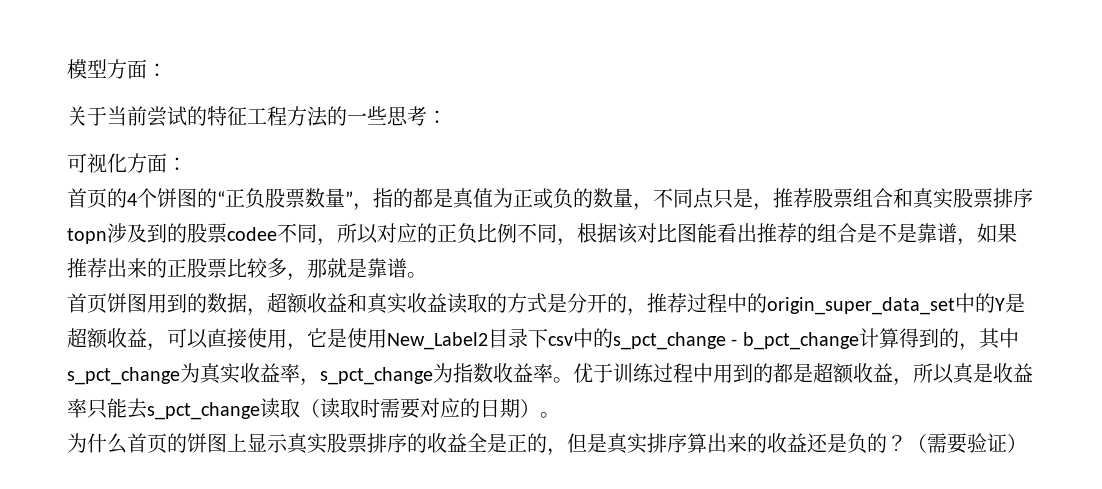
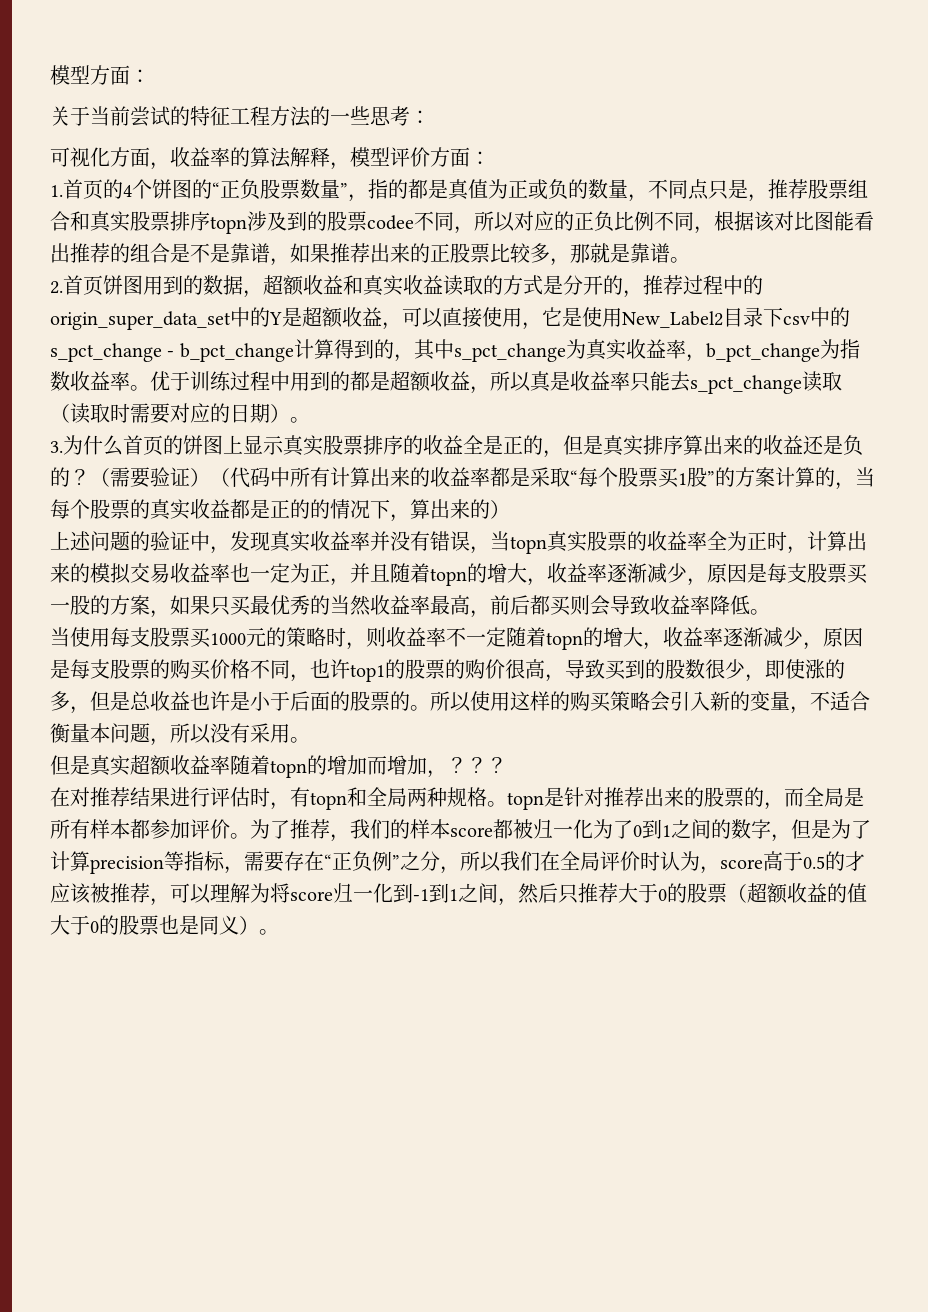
[167,157,187,171] ： // -> [150,147,490,170] [50,185,63,197] ，收益率的算法解释，模型评价方面： // 1.
(427, 275) none -> [50,281,63,294] 2.
[320,367,433,385] s_pct_change -> [705,343,820,362] b_pct_change
(560, 415) none -> [50,441,63,453] 3.
(1027, 443) none -> [210,467,875,490] [50,499,510,522] [50,531,867,554] [50,563,868,586] [50,595,770,618] [50,627,863,650] [50,659,845,682] [50,691,870,714] [50,723,310,746] [50,755,507,778] [50,787,864,810] [50,819,871,842] [50,851,865,874] [50,883,867,906] [50,915,279,935] （代码中所有计算出来的收益率都是采取“每个股票买1股”的方案计算的，当每个股票的真实收益都是正的的情况下，算出来的） // 上述问题的验证中，发现真实收益率并没有错误，当topn真实股票的收益率全为正时，计算出来的模拟交易收益率也一定为正，并且随着topn的增大，收益率逐渐减少，原因是每支股票买一股的方案，如果只买最优秀的当然收益率最高，前后都买则会导致收益率降低。 // 当使用每支股票买1000元的策略时，则收益率不一定随着topn的增大，收益率逐渐减少，原因是每支股票的购买价格不同，也许top1的股票的购价很高，导致买到的股数很少，即使涨的多，但是总收益也许是小于后面的股票的。所以使用这样的购买策略会引入新的变量，不适合衡量本问题，所以没有采用。 // 但是真实超额收益率随着topn的增加而增加，？？？ // 在对推荐结果进行评估时，有topn和全局两种规格。topn是针对推荐出来的股票的，而全局是所有样本都参加评价。为了推荐，我们的样本score都被归一化为了0到1之间的数字，但是为了计算precision等指标，需要存在“正负例”之分，所以我们在全局评价时认为，score高于0.5的才应该被推荐，可以理解为将score归一化到-1到1之间，然后只推荐大于0的股票（超额收益的值大于0的股票也是同义）。

